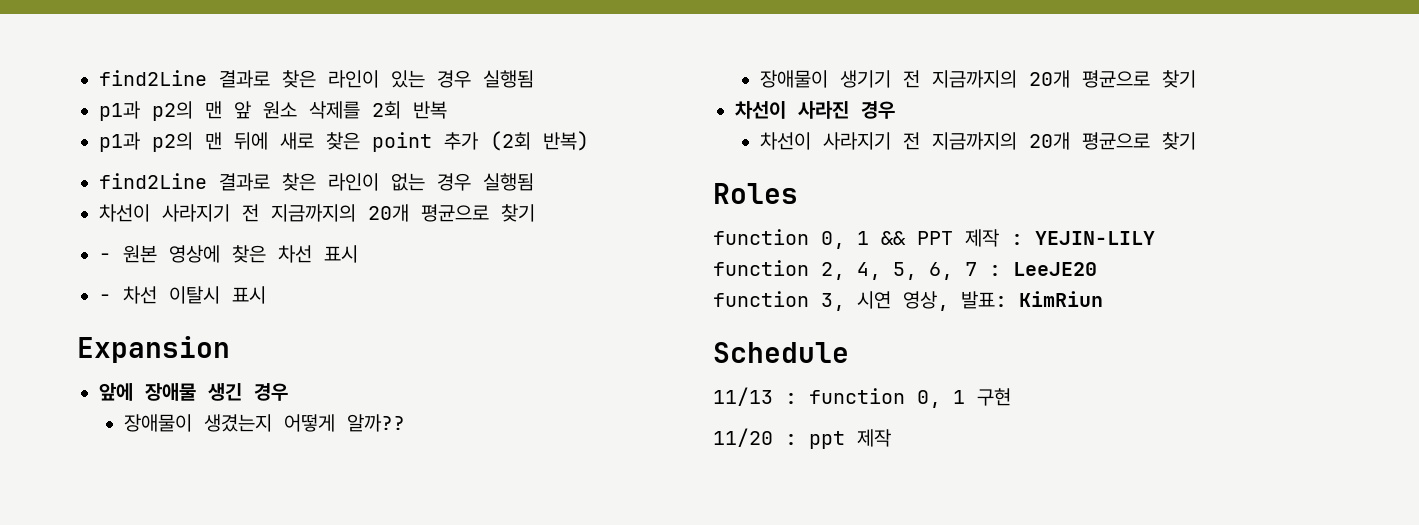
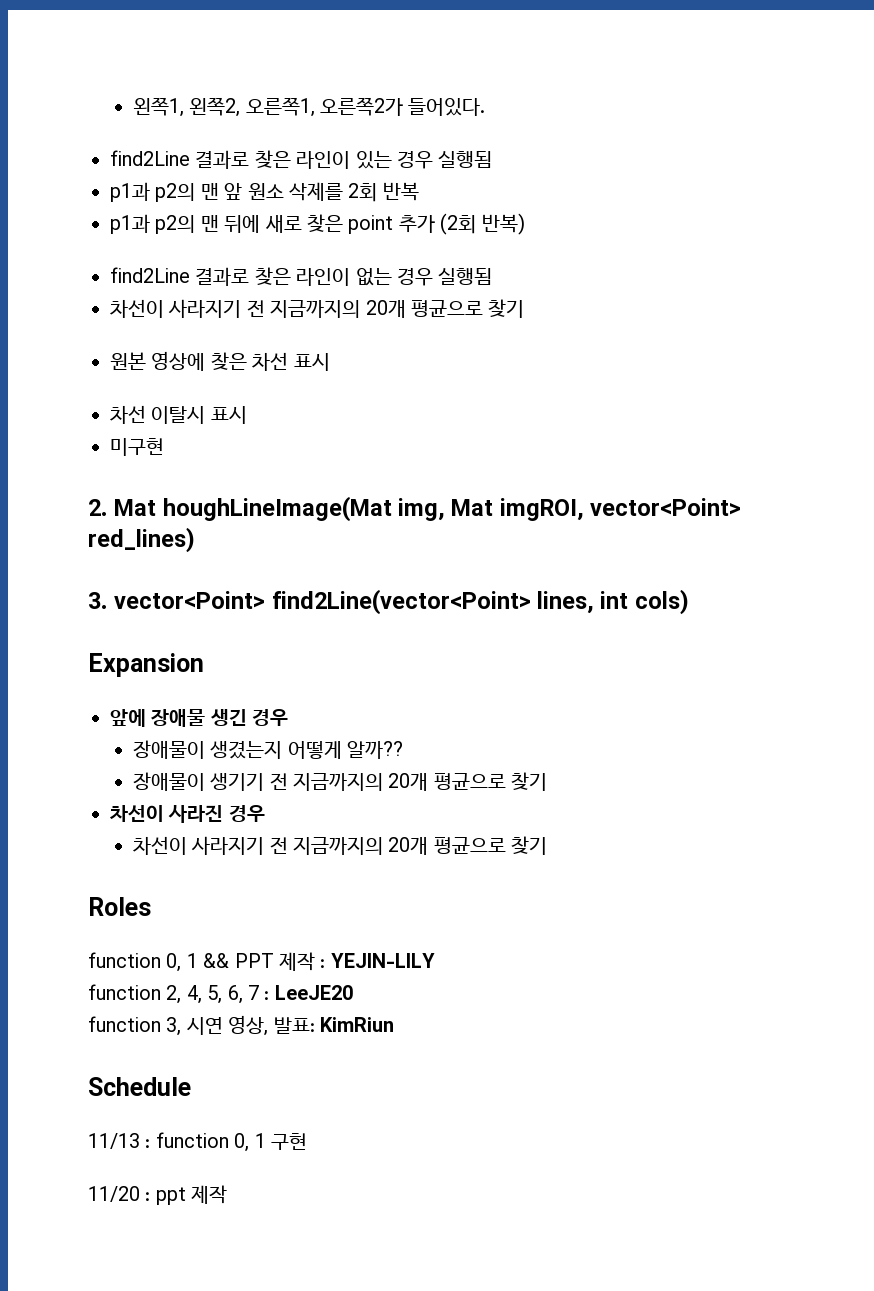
(99, 78) none -> [132,97,486,117] 왼쪽1, 왼쪽2, 오른쪽1, 오른쪽2가 들어있다. //
[99,253,111,261] - -> (525, 308) none
[99,294,111,302] - -> (330, 362) none
(266, 295) none -> [110,438,164,456] [88,496,742,522] [88,527,195,553] [88,589,689,615] // 미구현 // 2. Mat houghLineImage(Mat img, Mat imgROI, vector<Point> red_lines) // 3. vector<Point> find2Line(vector<Point> lines, int cols)

